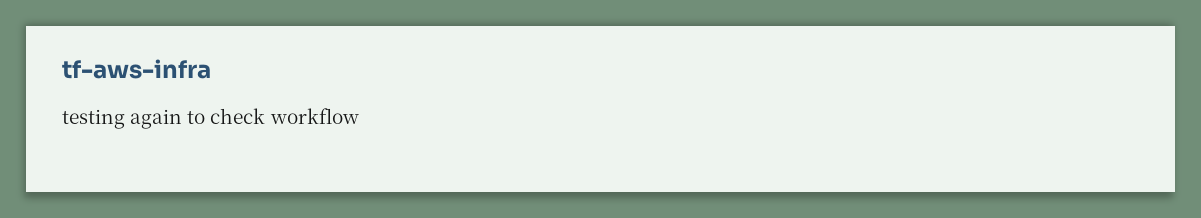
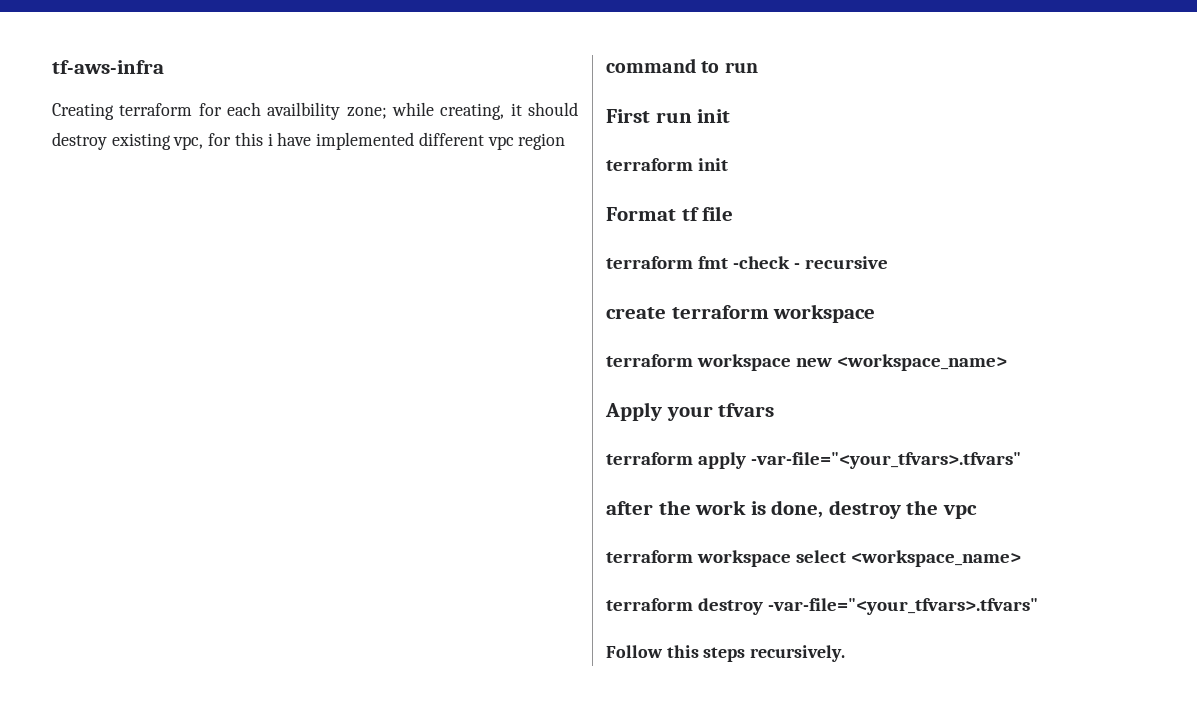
[62,108,359,129] testing again to check workflow -> [52,102,578,120] [52,132,566,150] [606,58,758,73] [606,109,731,123] [606,158,728,171] [606,206,734,221] [606,256,888,269] [606,304,876,323] [606,354,1007,371] [605,402,775,421] [606,452,1021,469] [606,500,977,519] [606,550,1021,567] [606,598,1038,615] [606,645,846,662] Creating terraform for each availbility zone; while creating, it should destroy existing vpc, for this i have implemented different vpc region // command to run // First run init // terraform init // Format tf file // terraform fmt -check - recursive // create terraform workspace // terraform workspace new <workspace_name> // Apply your tfvars // terraform apply -var-file="<your_tfvars>.tfvars" // after the work is done, destroy the vpc // terraform workspace select <workspace_name> // terraform destroy -var-file="<your_tfvars>.tfvars" // Follow this steps recursively.

